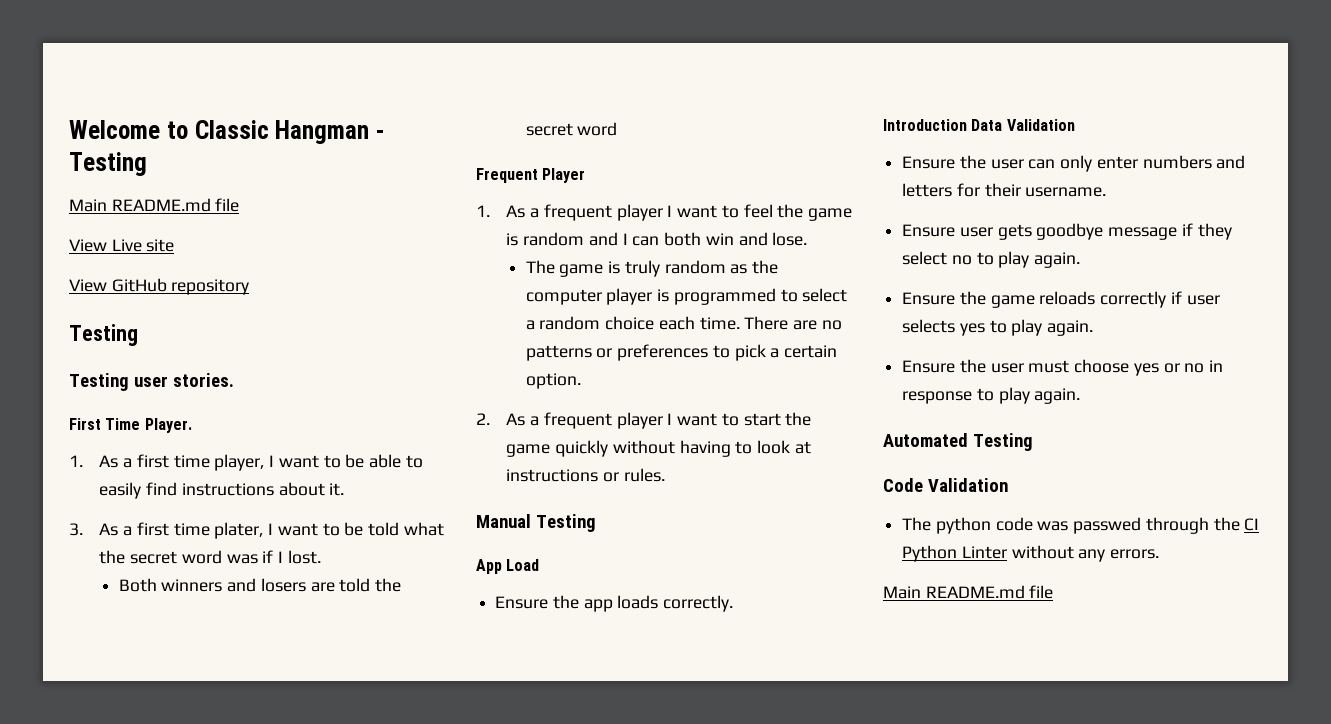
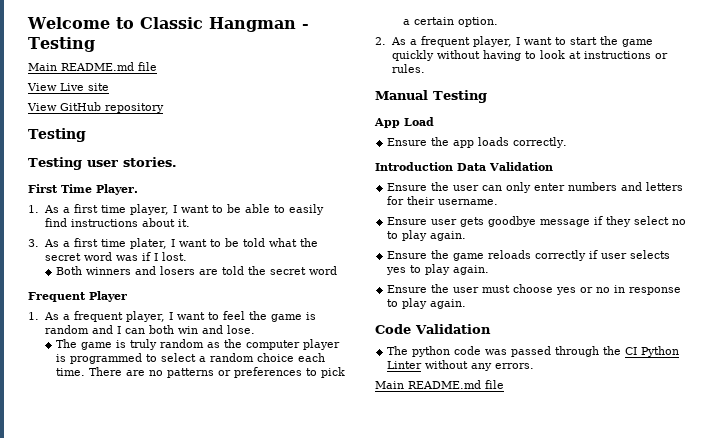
[616,204,663,221] player -> [125,311,166,322] player,
[616,412,663,429] player -> [472,36,513,47] player,
[883,433,1033,451] // Automated Testing -> (467, 304) none
[1073,517,1142,534] passwed -> [511,346,552,357] passed

